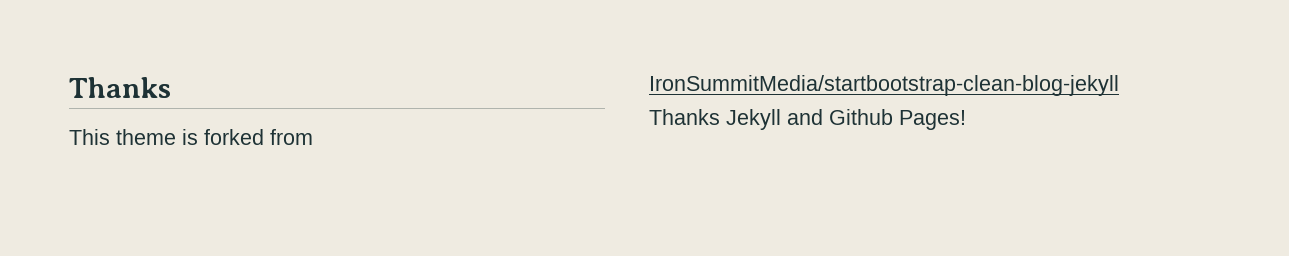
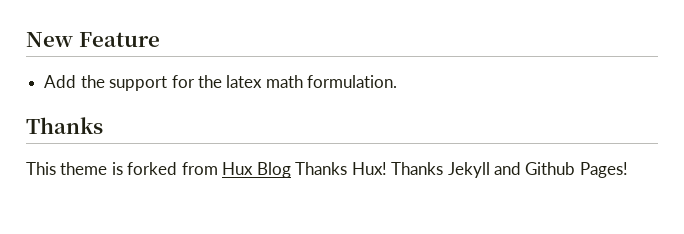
(69, 87) none -> [26,32,160,47] [44,75,398,91] New Feature // Add the support for the latex math formulation. //
[649,75,1119,96] IronSummitMedia/startbootstrap-clean-blog-jekyll // -> [222,162,387,178] Hux Blog Thanks Hux!

